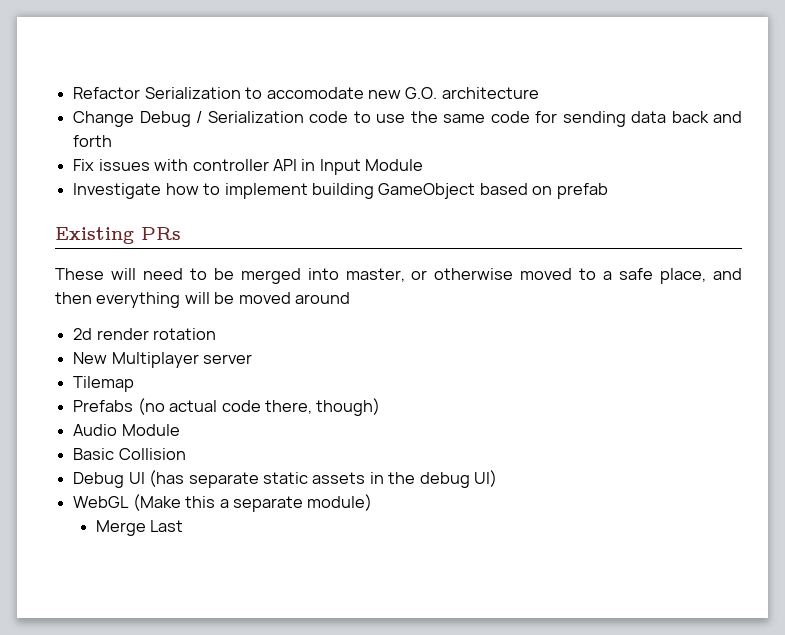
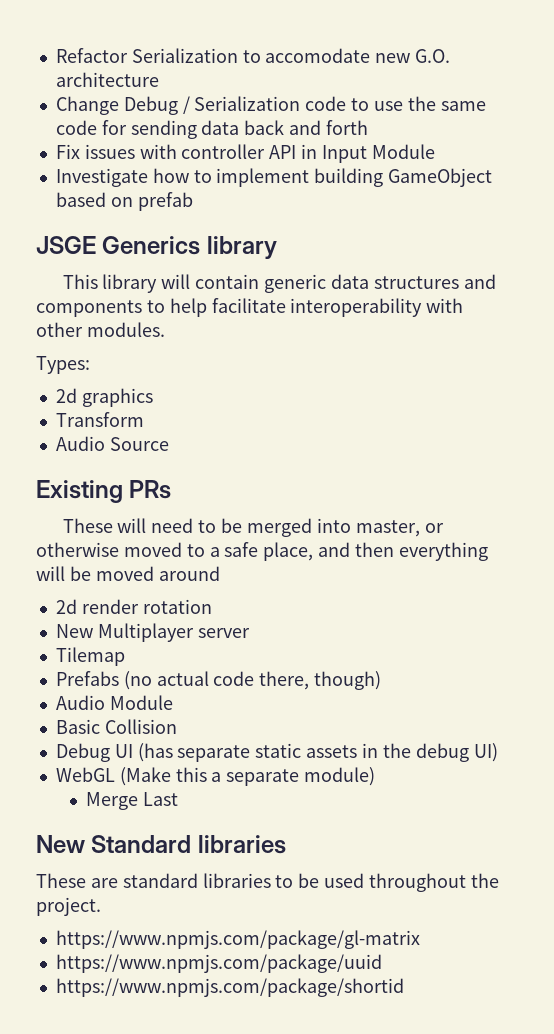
(608, 191) none -> [36,236,277,259] [62,274,496,293] [36,298,464,317] [36,322,165,337] [36,356,90,374] [55,388,153,407] [55,412,144,427] [55,436,169,451] // JSGE Generics library // This library will contain generic data structures and components to help facilitate interoperability with other modules. // Types: // 2d graphics // Transform // Audio Source
(184, 526) none -> [36,835,286,854] [36,873,499,892] [36,897,101,916] [55,930,420,949] [55,954,382,973] [55,978,404,997] // New Standard libraries // These are standard libraries to be used throughout the project. // https://www.npmjs.com/package/gl-matrix // https://www.npmjs.com/package/uuid // https://www.npmjs.com/package/shortid

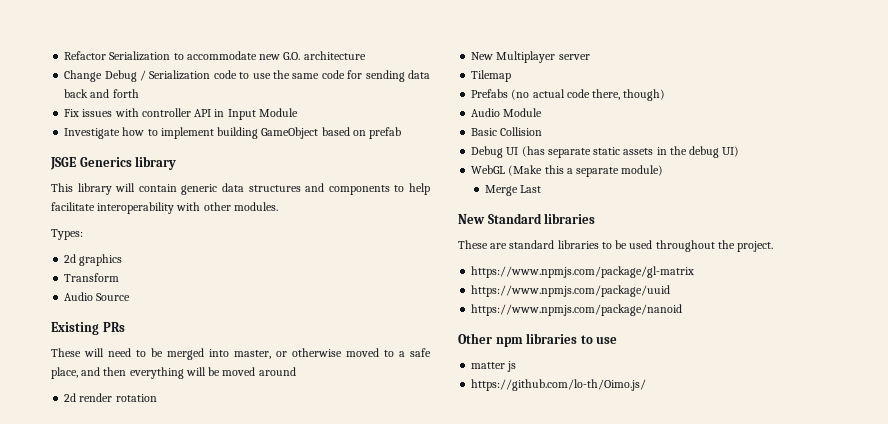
[265,48,371,63] accomodate -> [186,51,257,60] accommodate
[55,978,404,997] https://www.npmjs.com/package/shortid -> [471,304,683,316] [458,333,618,347] [471,361,517,372] [471,379,647,391] https://www.npmjs.com/package/nanoid // Other npm libraries to use // matter js // https://github.com/lo-th/Oimo.js/

